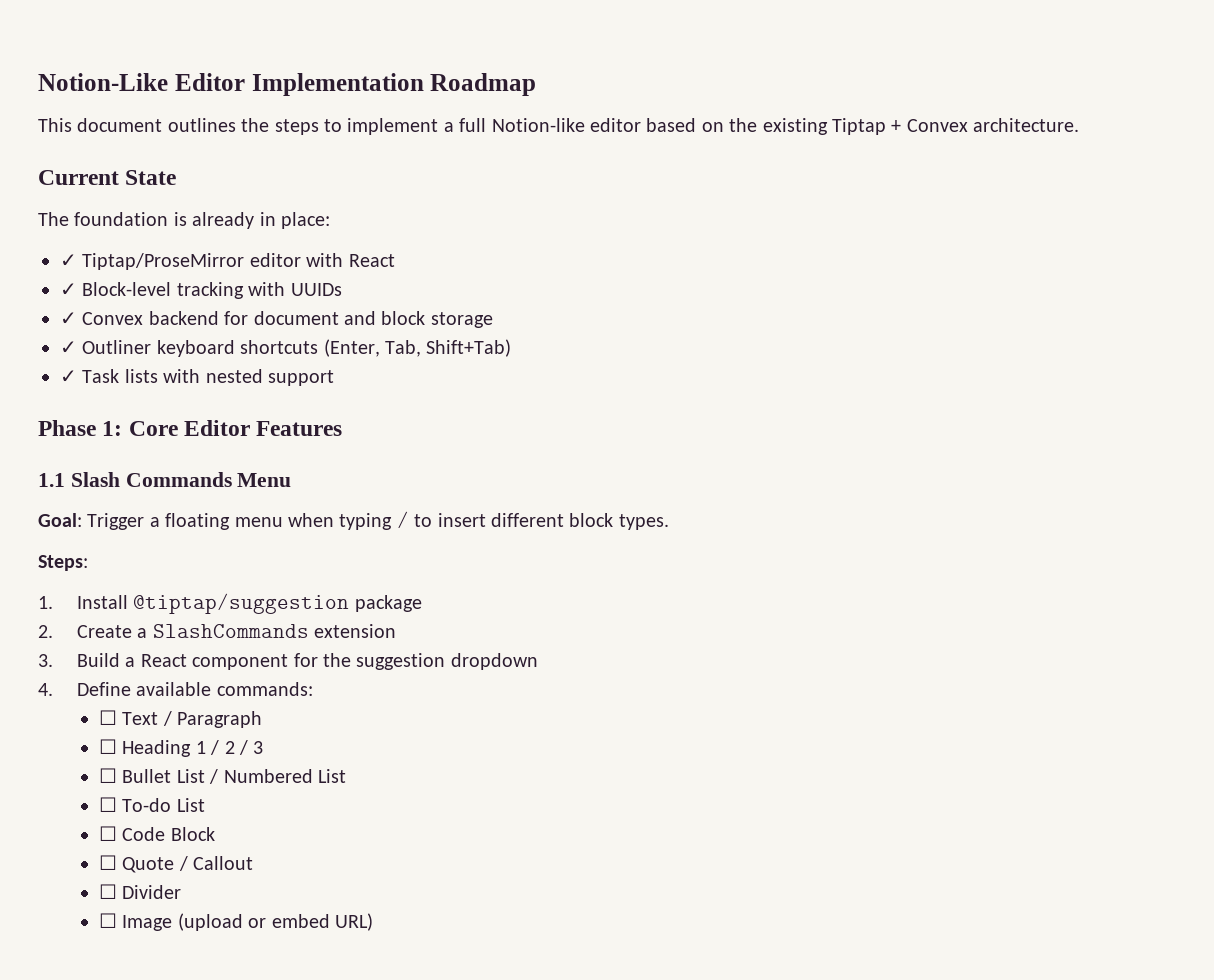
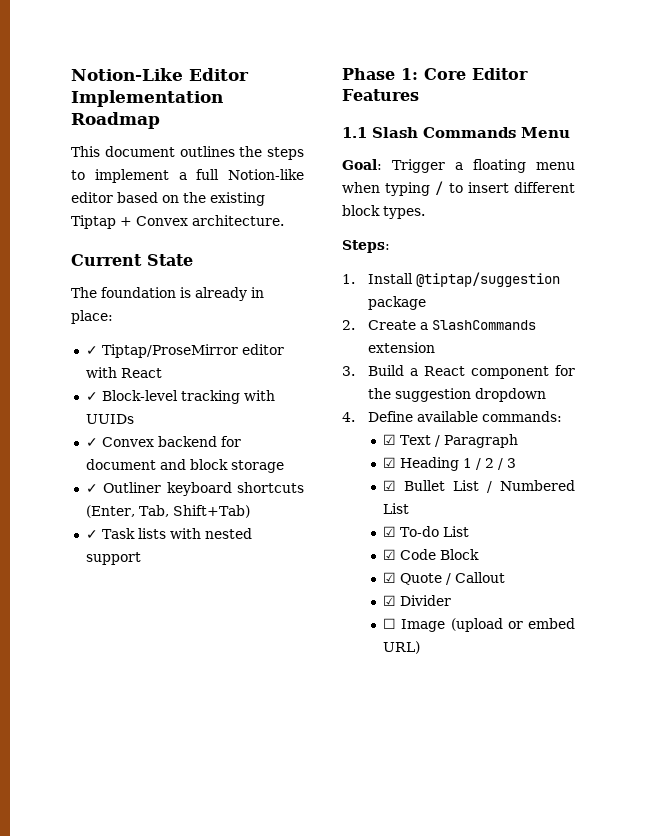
[98,710,117,725] ☐ -> [383,434,397,445] ☑
[98,739,117,754] ☐ -> [383,457,397,468] ☑
[98,768,117,783] ☐ -> [383,480,397,491] ☑
[98,797,117,812] ☐ -> [383,526,397,537] ☑
[98,826,117,841] ☐ -> [383,549,397,560] ☑
[98,855,117,870] ☐ -> [383,572,397,583] ☑
[98,884,117,899] ☐ -> [383,595,397,606] ☑

